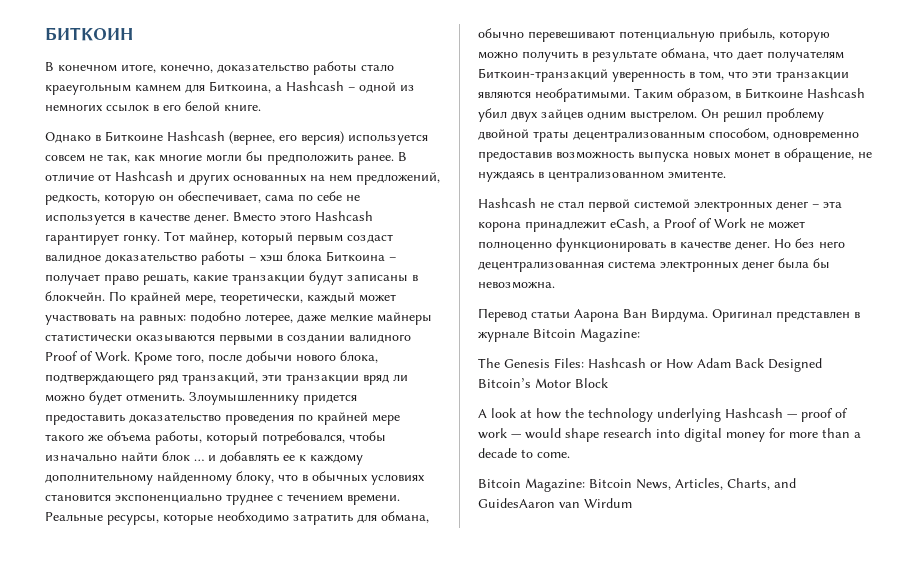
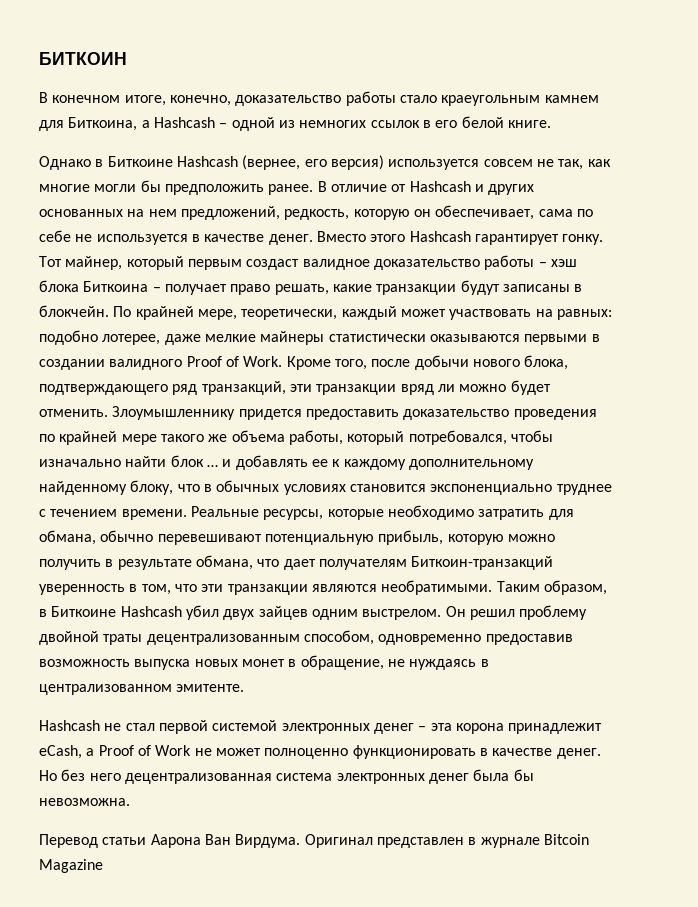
[580,328,640,342] [478,358,822,372] [478,378,608,388] [478,408,848,422] [478,428,861,442] [478,448,570,458] [478,478,796,492] [478,498,632,508] Magazine: // The Genesis Files: Hashcash or How Adam Back Designed Bitcoin’s Motor Block // A look at how the technology underlying Hashcash — proof of work — would shape research into digital money for more than a decade to come. // Bitcoin Magazine: Bitcoin News, Articles, Charts, and GuidesAaron van Wirdum -> [39,859,103,873] Magazine

